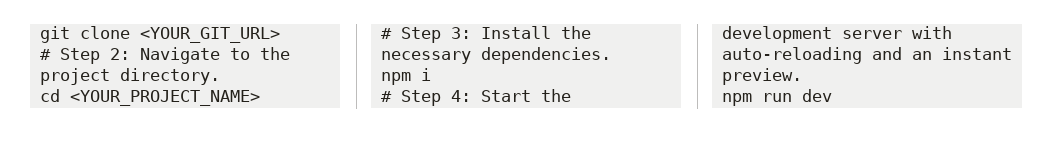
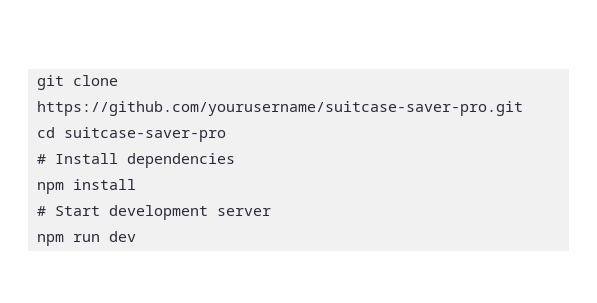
[139,27,280,43] [39,47,290,64] [39,68,220,85] [39,89,260,106] [380,26,591,43] [380,47,611,64] [380,68,431,85] [380,89,571,106] [721,26,952,43] [721,47,1012,64] [721,68,802,85] <YOUR_GIT_URL> // # Step 2: Navigate to the project directory. // cd <YOUR_PROJECT_NAME> // # Step 3: Install the necessary dependencies. // npm i // # Step 4: Start the development server with auto-reloading and an instant preview. -> [37,101,523,116] [37,127,226,142] [37,153,235,168] [37,179,136,194] [37,205,271,220] https://github.com/yourusername/suitcase-saver-pro.git // cd suitcase-saver-pro // # Install dependencies // npm install // # Start development server

